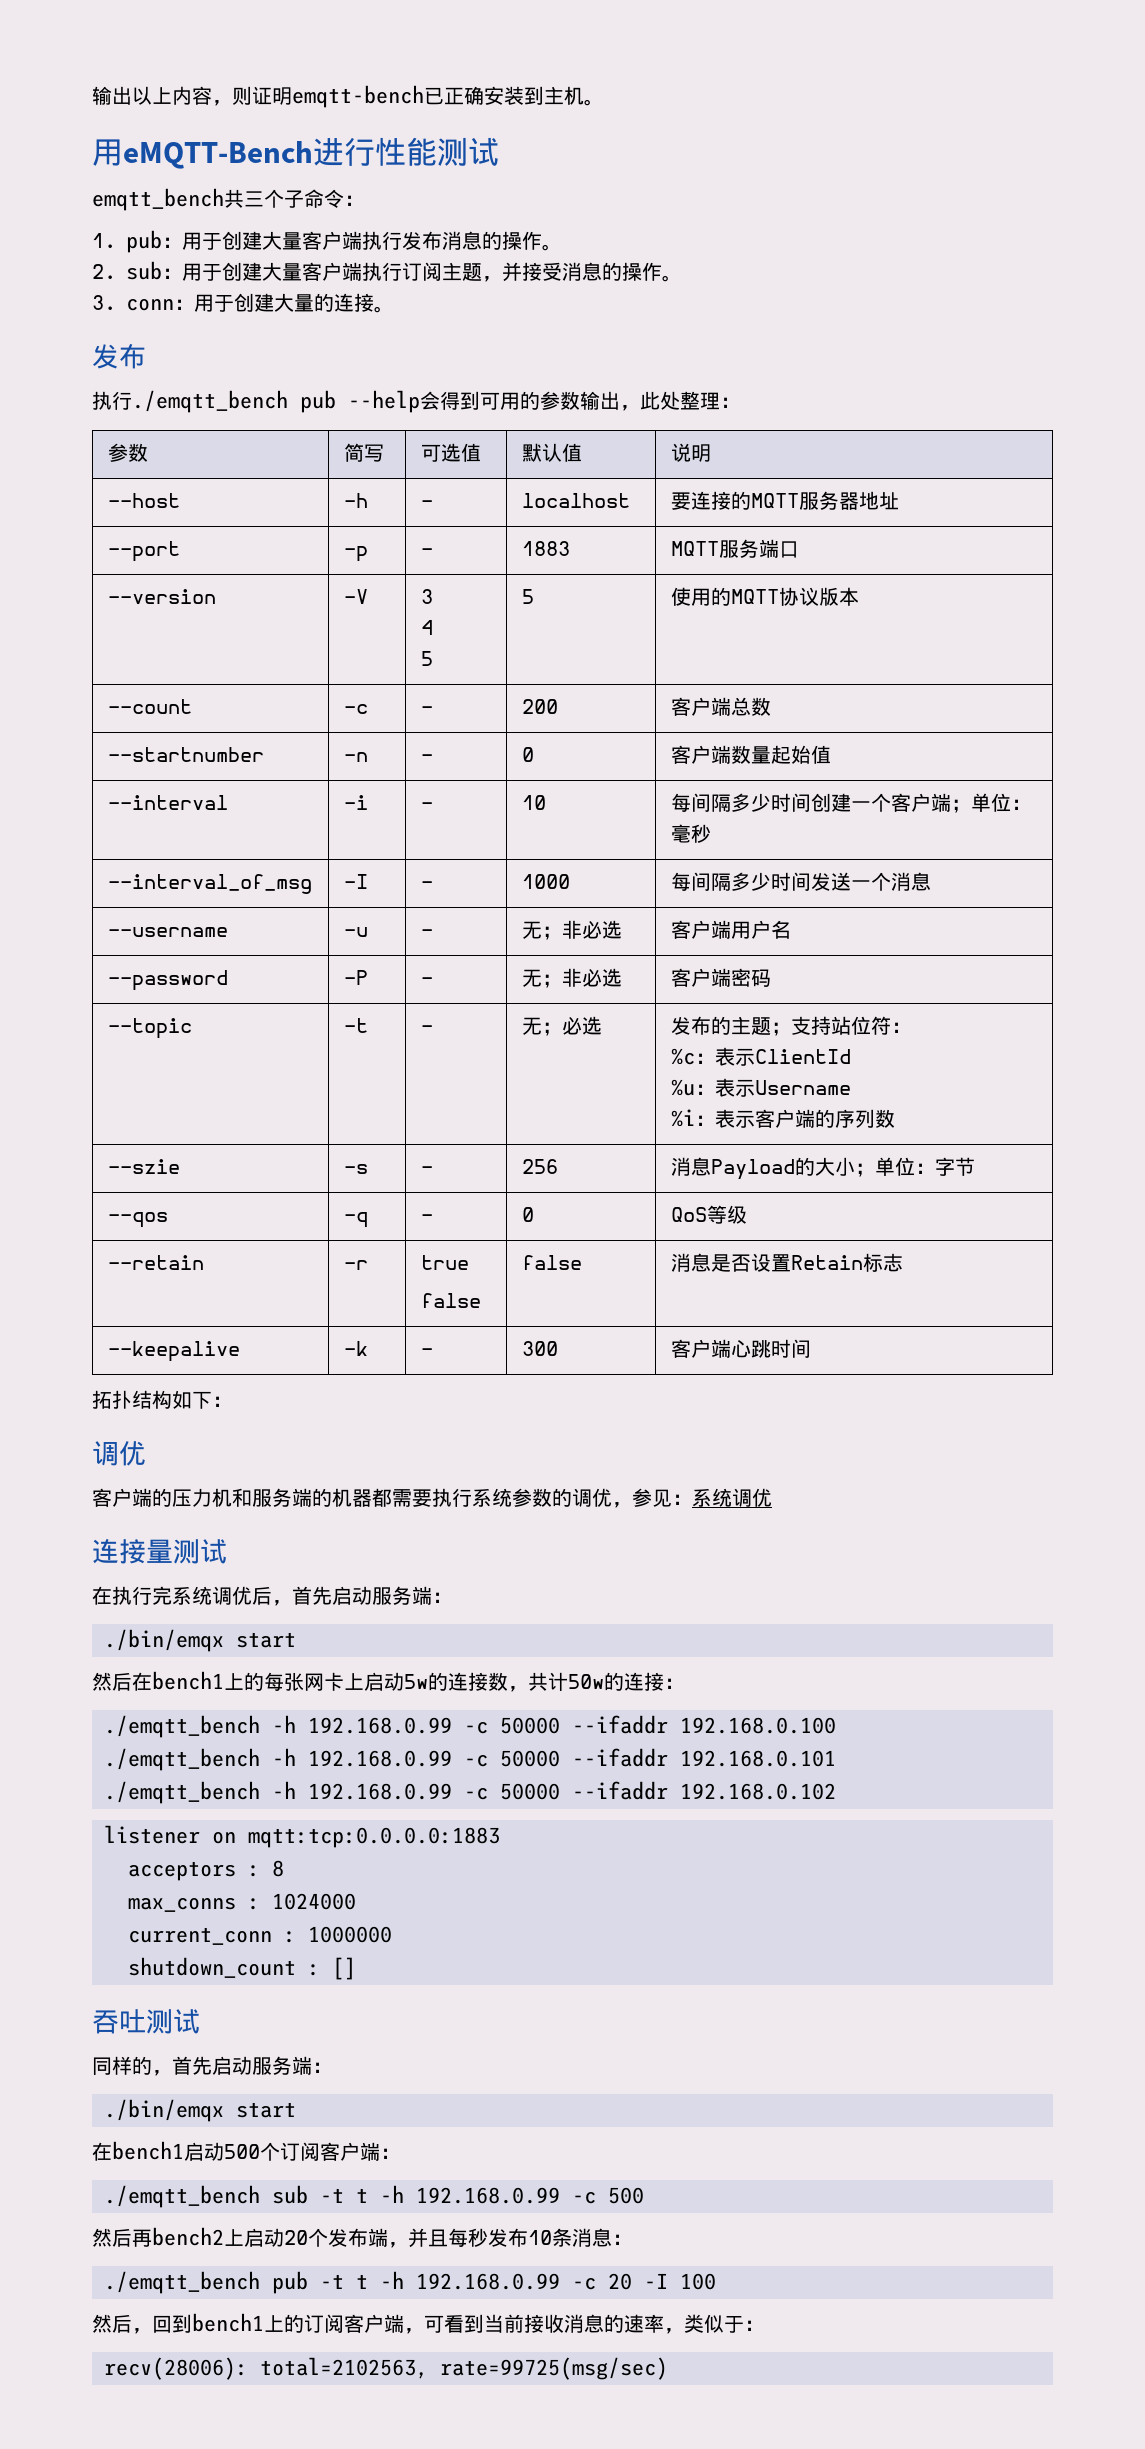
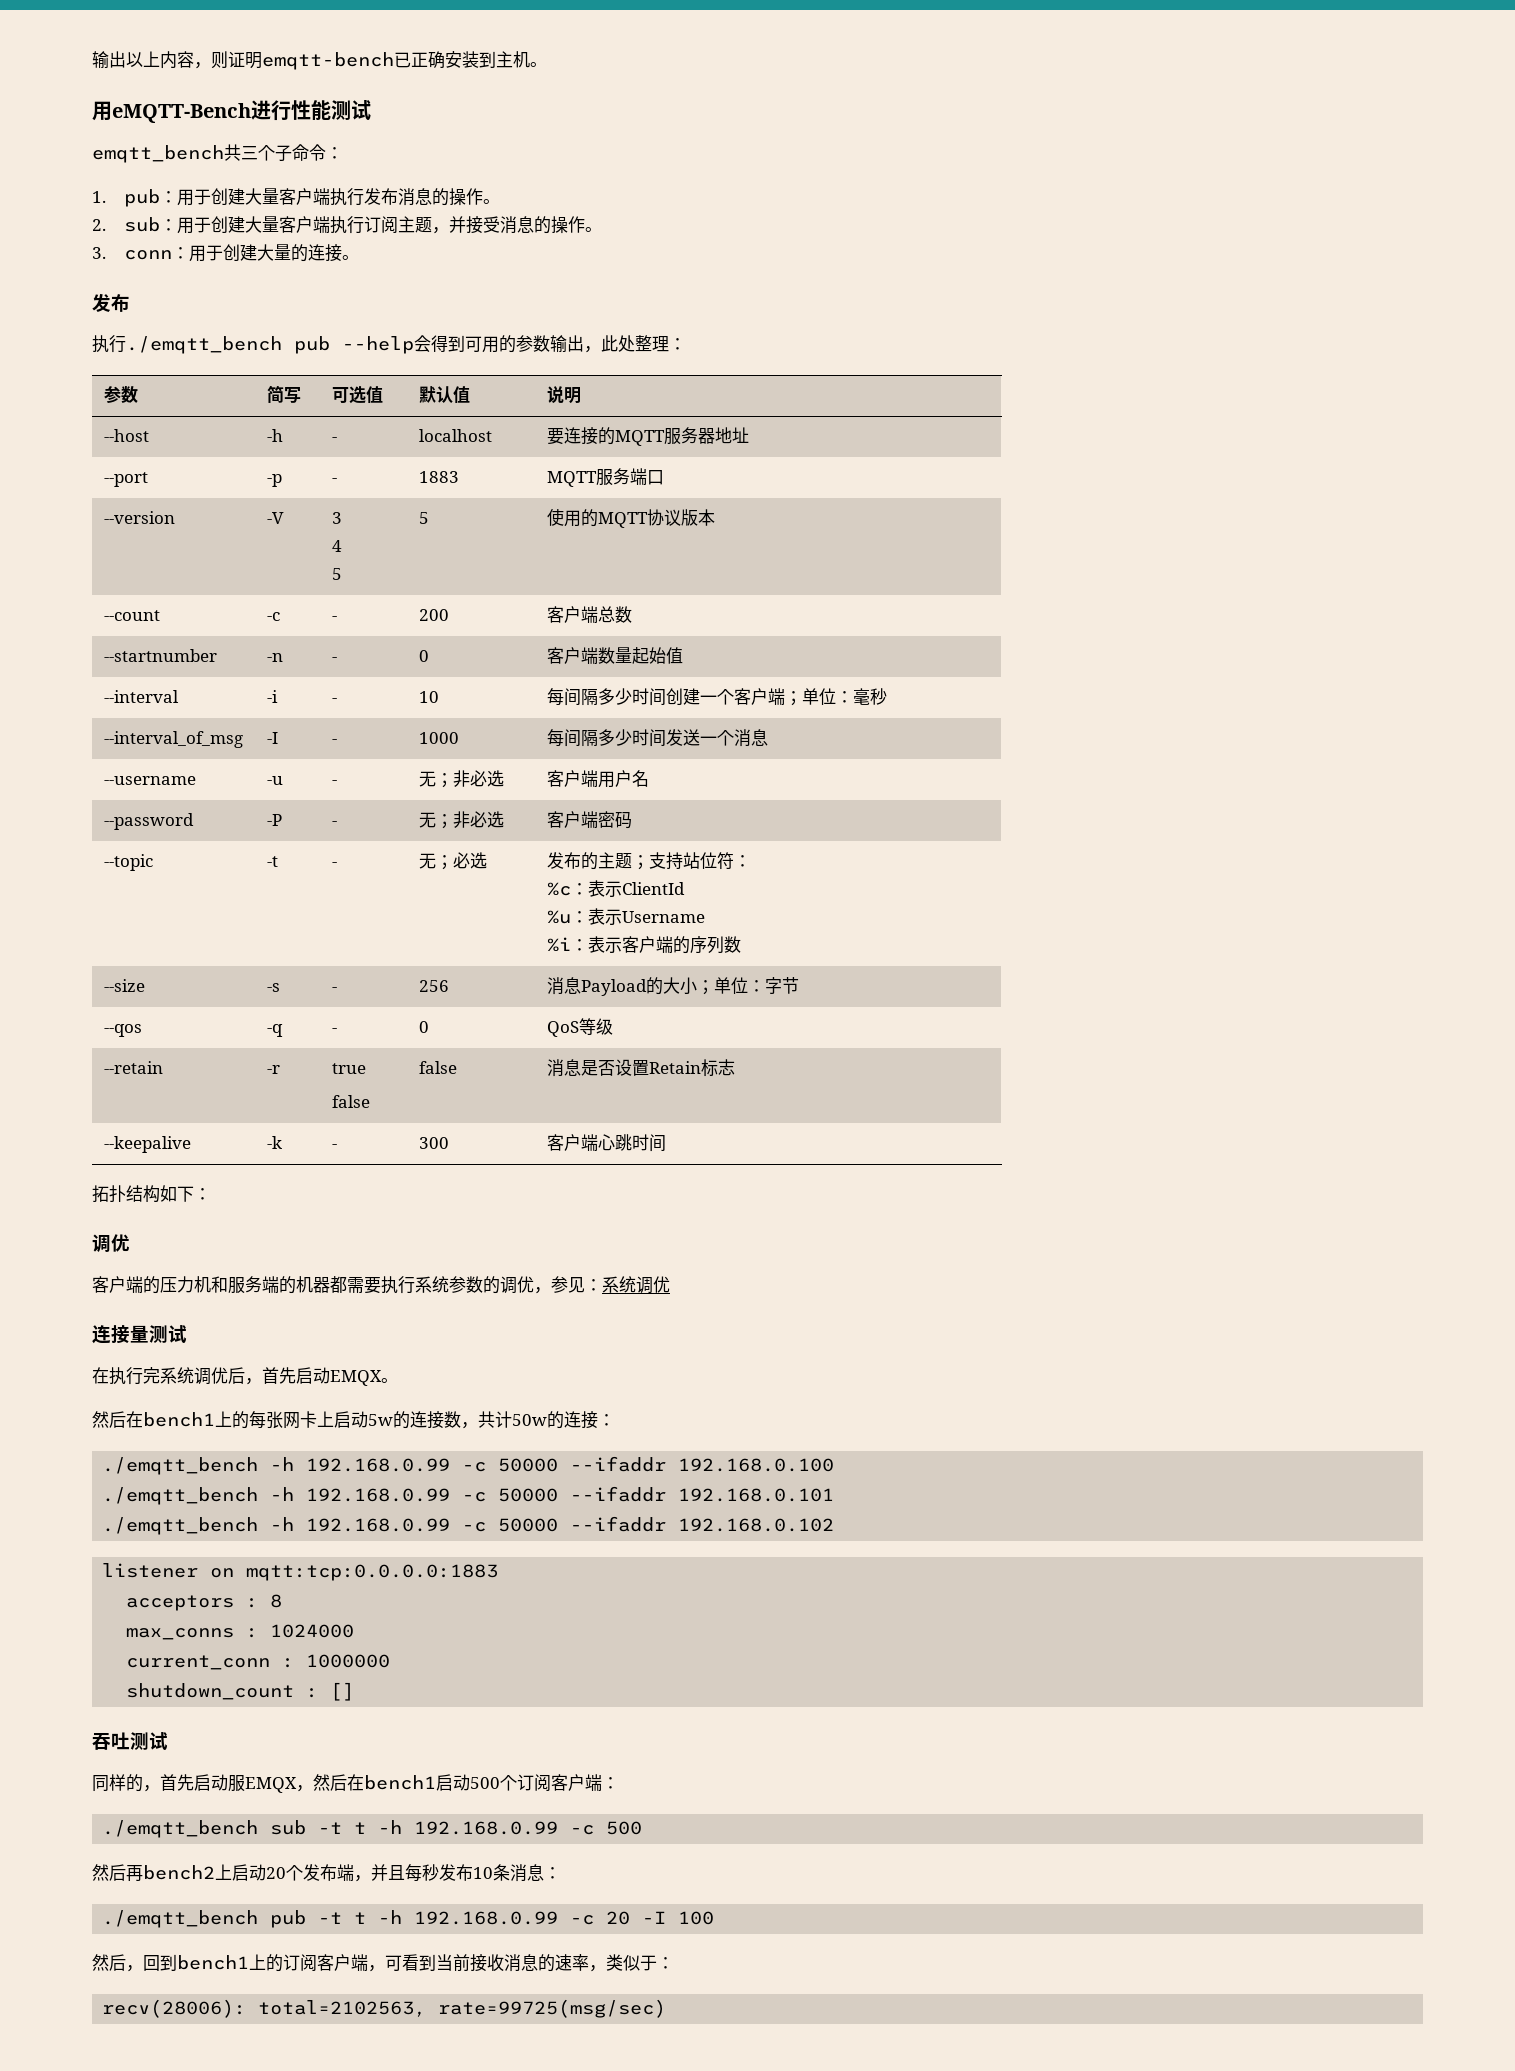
[107,1159,180,1174] --szie -> [103,979,145,992] --size
[372,1586,452,1605] [104,1629,296,1652] 服务端： // ./bin/emqx start -> [330,1370,398,1386] EMQX。
[272,2056,332,2075] [104,2099,296,2122] 务端： // ./bin/emqx start // -> [245,1774,347,1793] EMQX，然后

